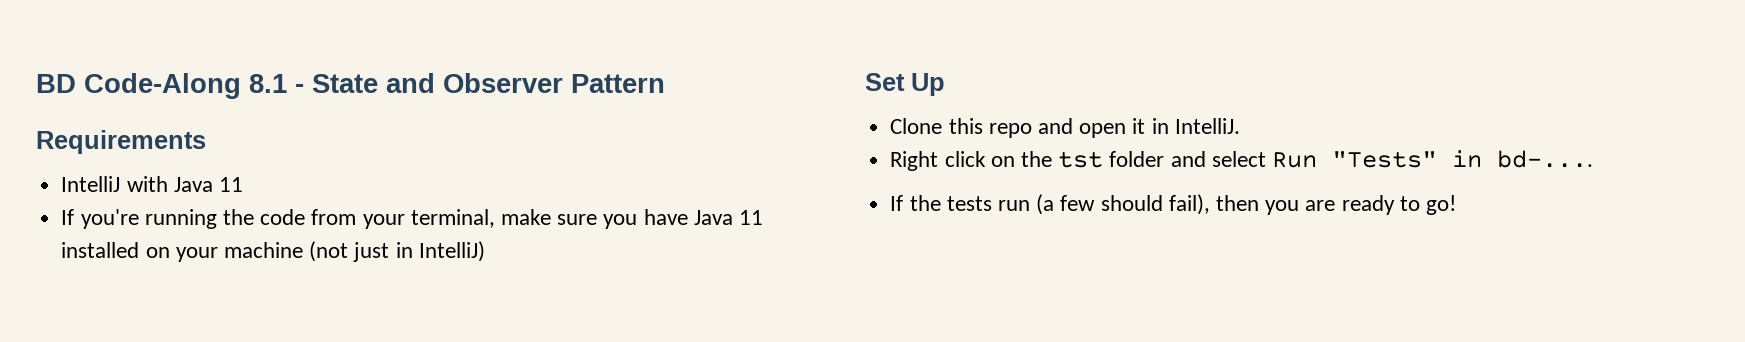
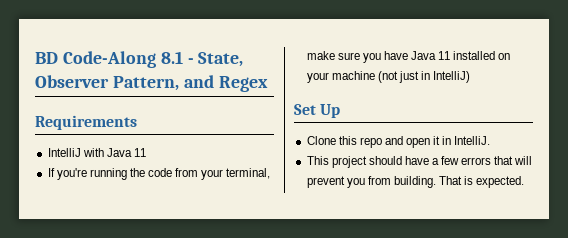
[312,73,665,93] State and Observer Pattern -> [198,52,244,67] [35,75,268,92] State, Observer Pattern, and Regex
[890,150,1593,171] [890,194,1457,215] Right click on the tst folder and select Run "Tests" in bd-.... // If the tests run (a few should fail), then you are ready to go! -> [306,156,533,168] [306,176,525,188] This project should have a few errors that will prevent you from building. That is expected.

